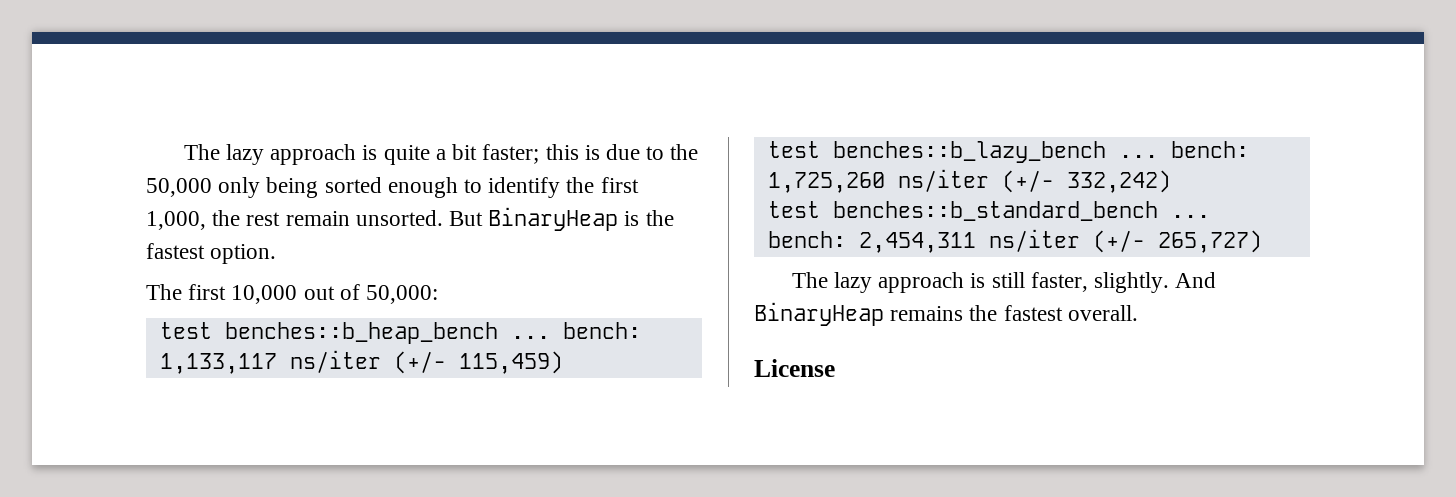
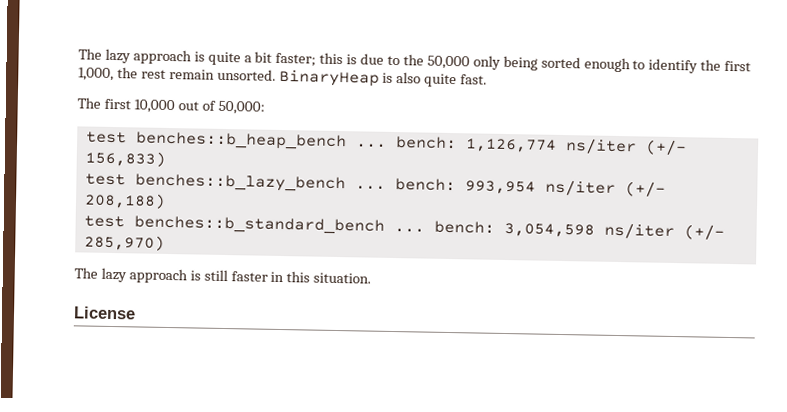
[449,211,484,226] But -> (276, 74) none
[645,210,674,226] [146,243,277,264] the fastest option. -> [396,72,488,88] also quite fast.
[159,350,563,374] 1,133,117 ns/iter (+/- 115,459) -> [464,138,687,156] [84,150,166,167] 1,126,774 ns/iter (+/- 156,833)
[767,169,1171,193] 1,725,260 ns/iter (+/- 332,242) -> [464,179,666,197] [83,192,166,209] 993,954 ns/iter (+/- 208,188)
[858,229,1262,253] 2,454,311 ns/iter (+/- 265,727) -> [503,222,725,240] [83,234,165,251] 3,054,598 ns/iter (+/- 285,970)
[1030,272,1217,293] [754,302,1138,326] faster, slightly. And BinaryHeap remains the fastest overall. -> [230,271,372,284] faster in this situation.

